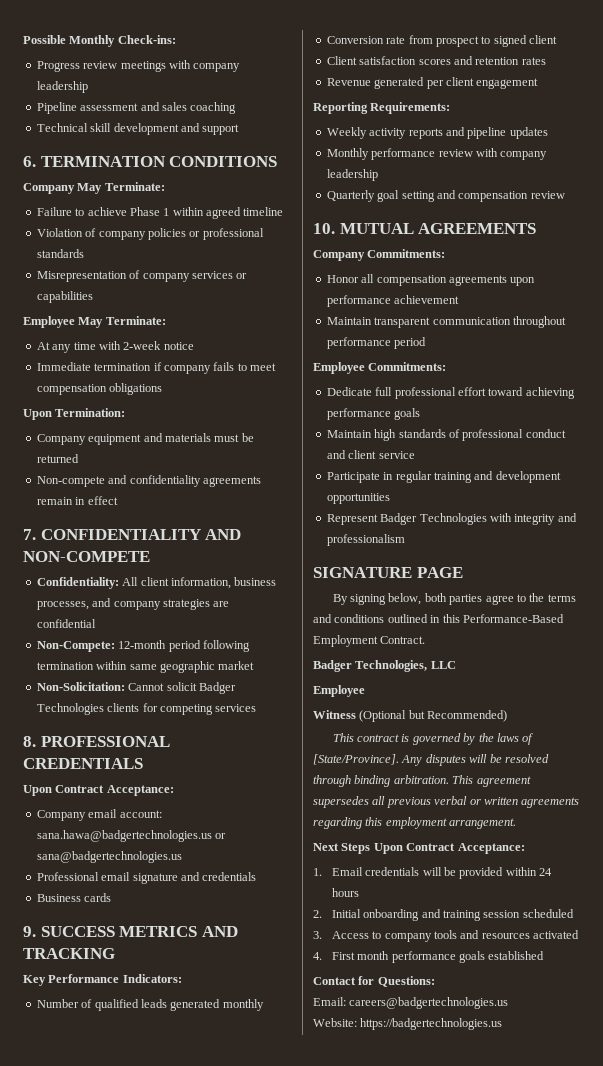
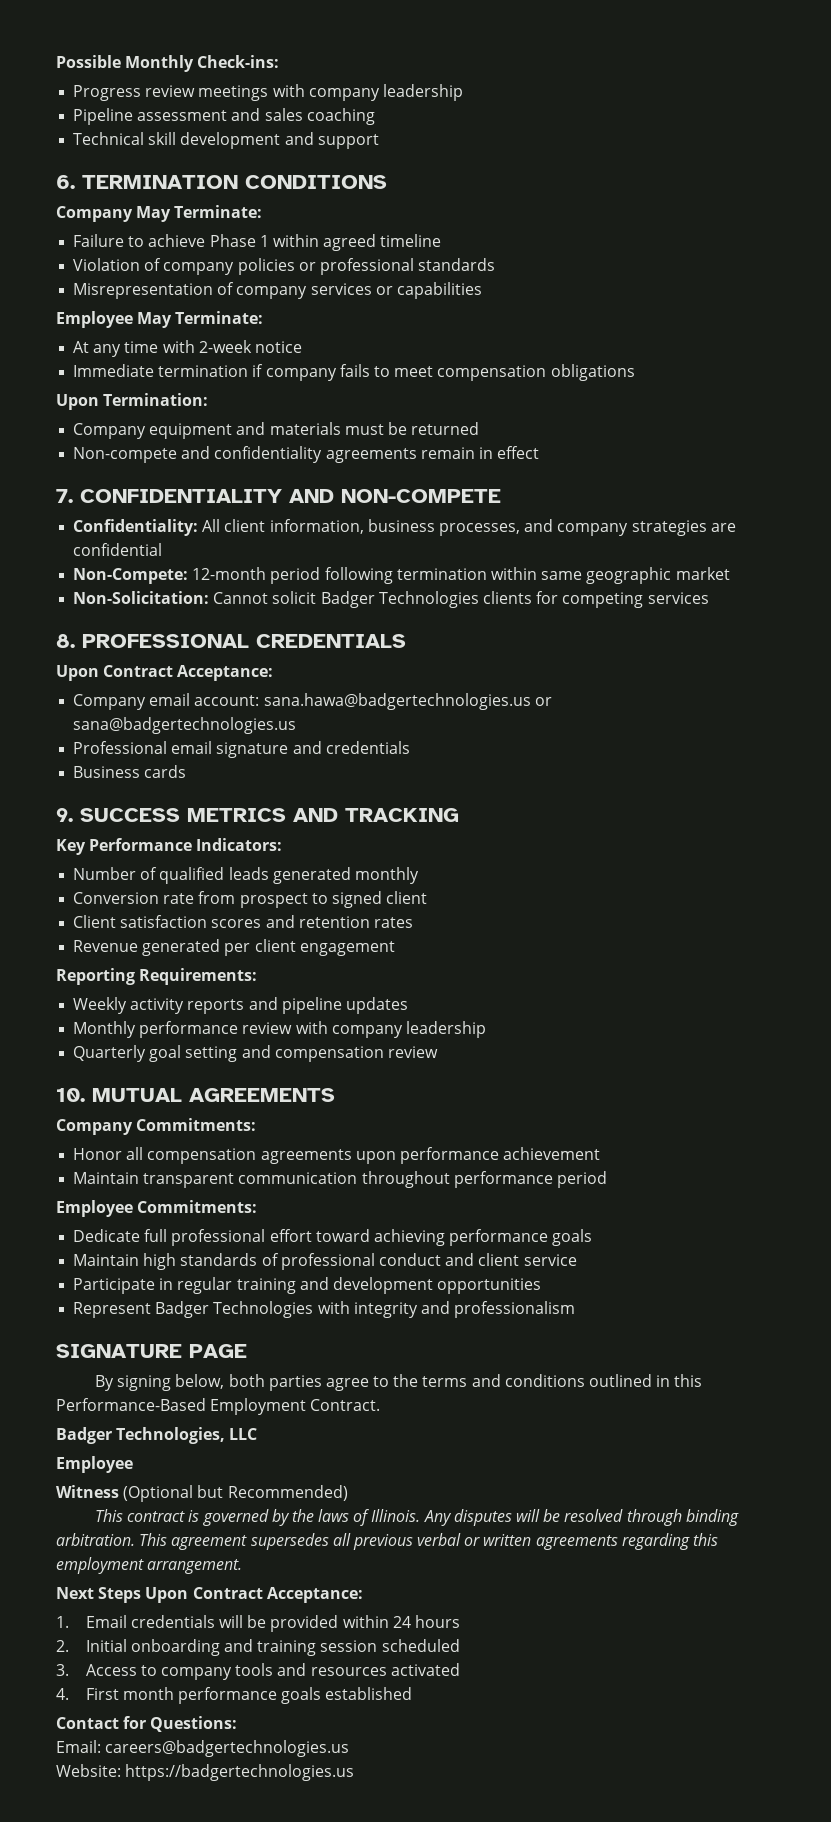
[313,754,399,765] [State/Province]. -> [371,1509,421,1522] Illinois.

